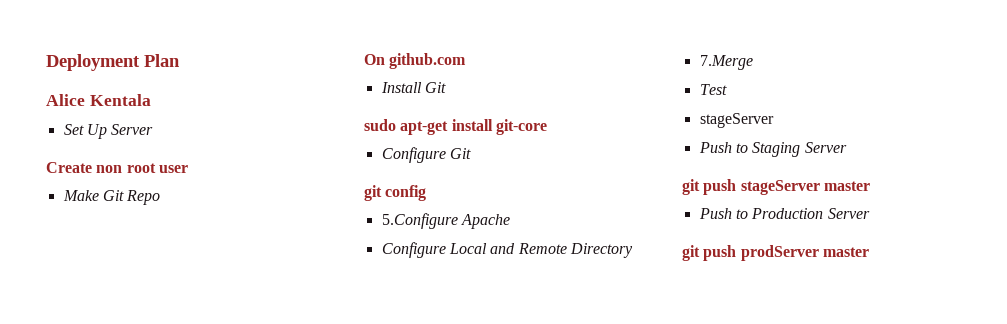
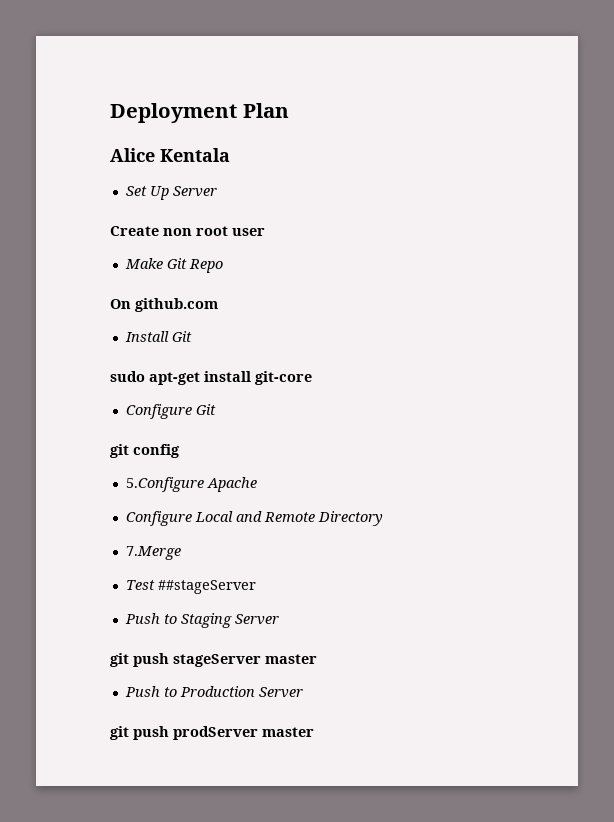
[699,113,774,128] // stageServer -> [157,580,256,594] ##stageServer

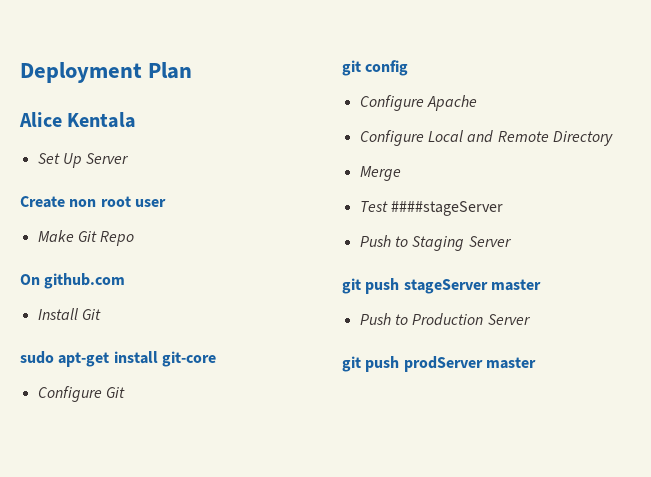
[125,477,204,492] 5.Configure -> [359,95,424,111] Configure
[125,546,181,560] 7.Merge -> [359,166,401,181] Merge
[157,580,256,594] ##stageServer -> [390,201,503,216] ####stageServer

